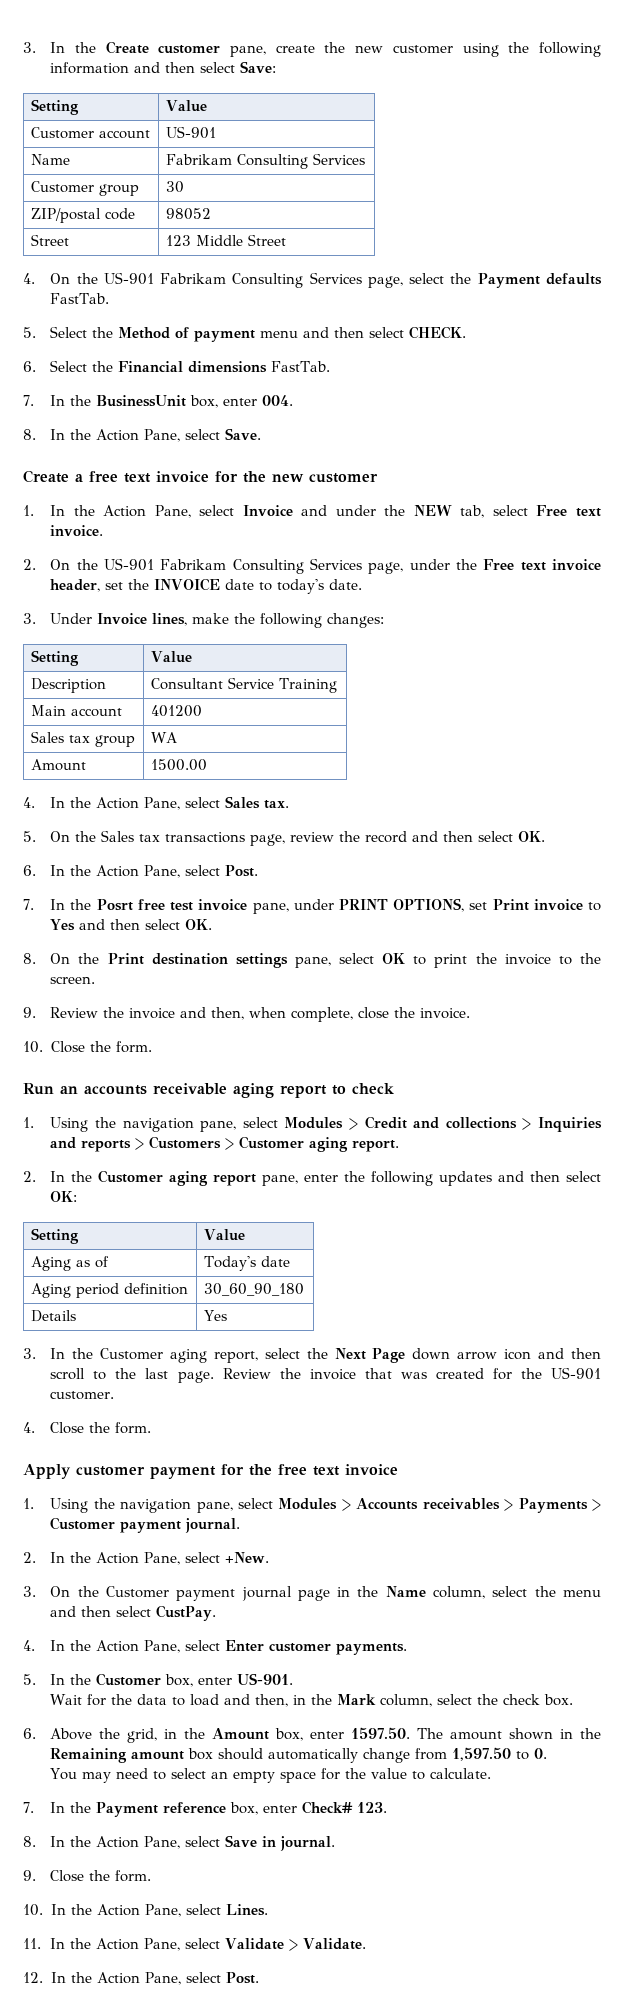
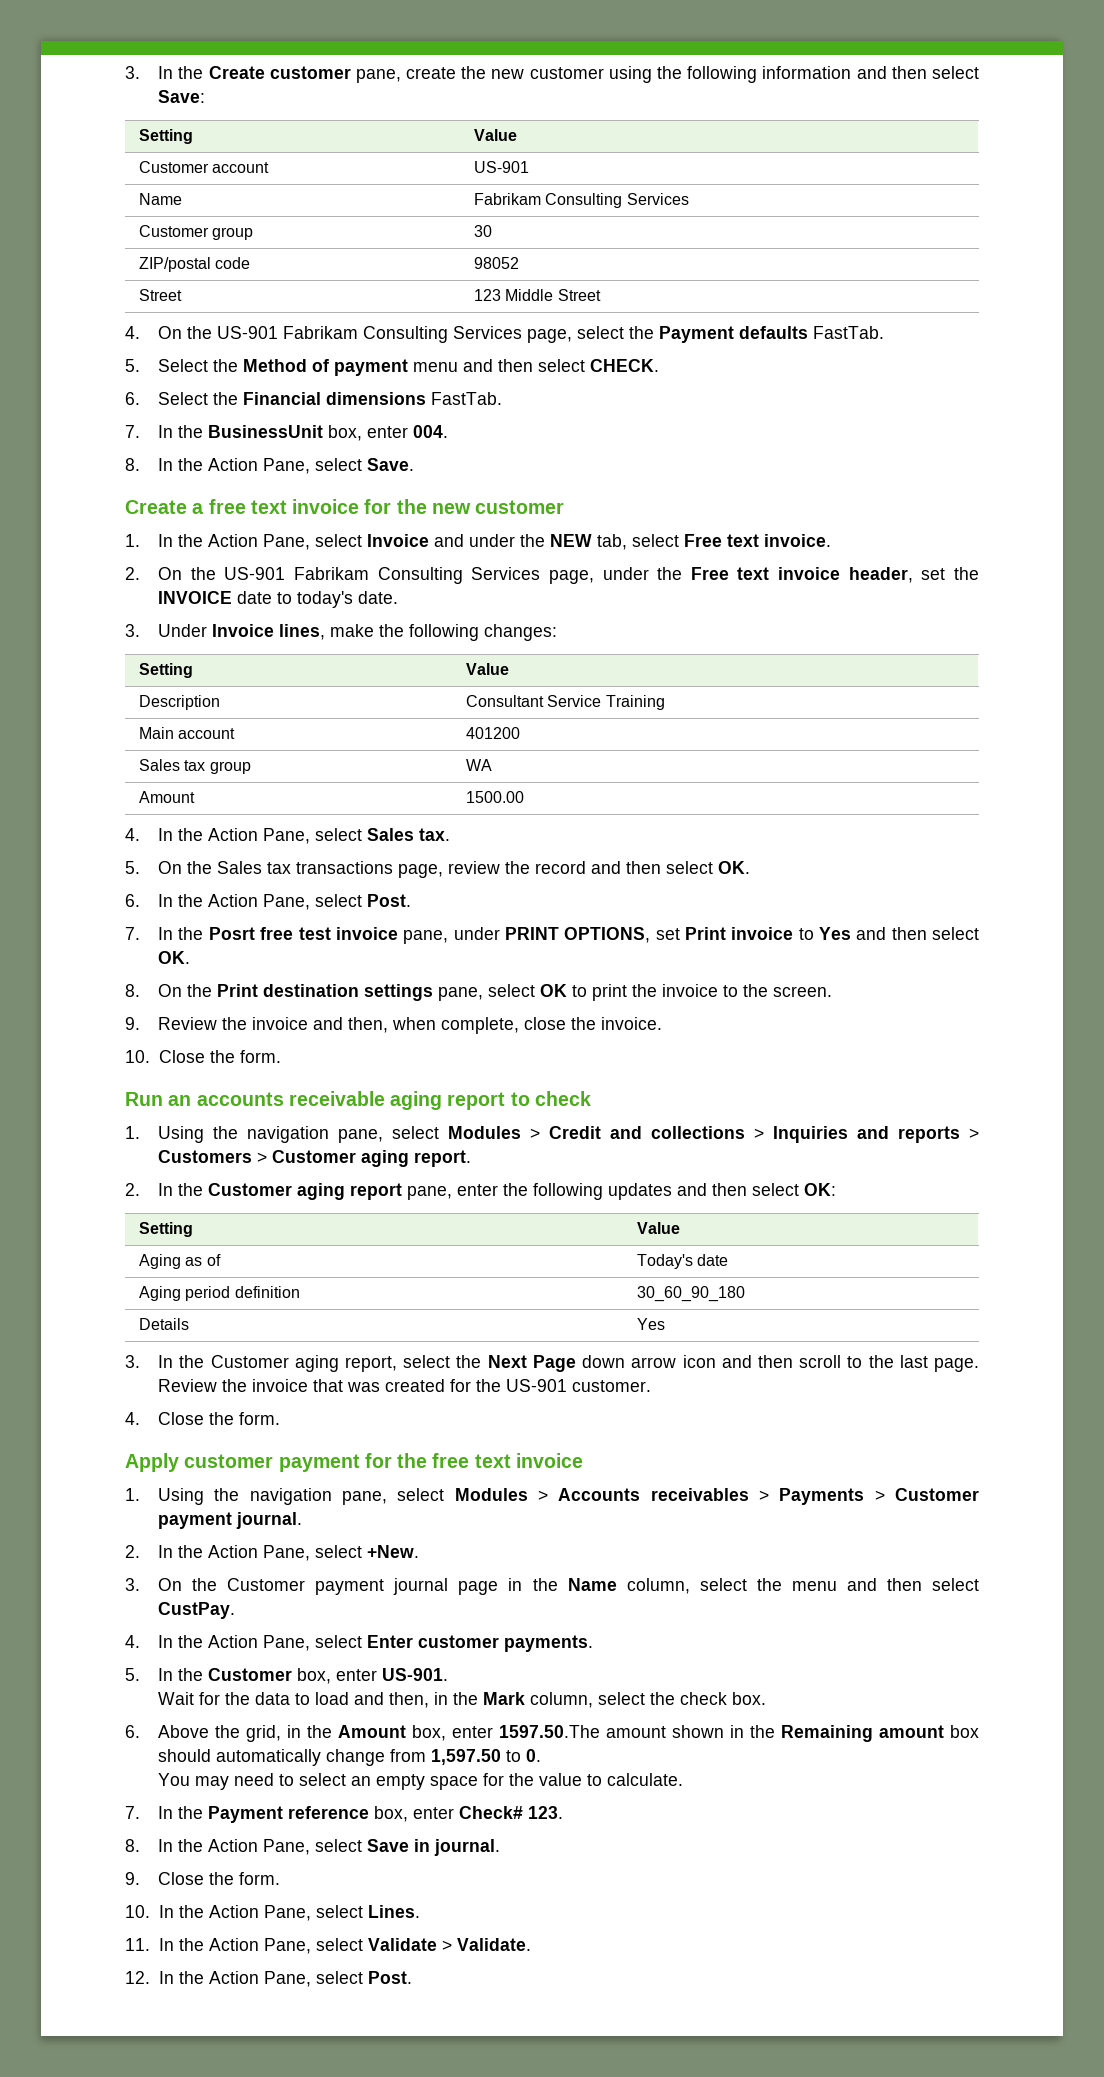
[351,1727,444,1739] 1597.50. The -> [499,1725,601,1738] 1597.50.The

